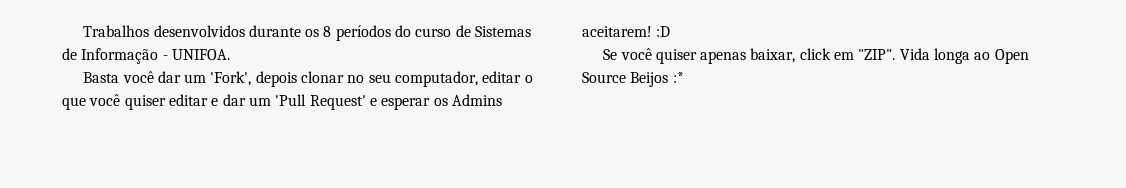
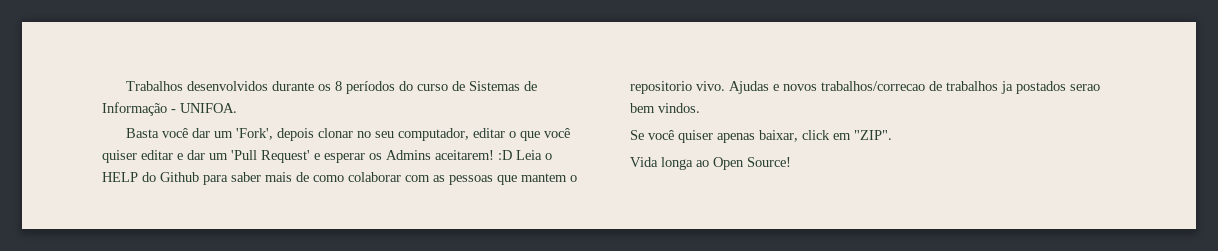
(671, 31) none -> [516,150,552,160] [102,172,577,185] [630,81,1100,94] [630,103,700,113] Leia o HELP do Github para saber mais de como colaborar com as pessoas que mantem o repositorio vivo. Ajudas e novos trabalhos/correcao de trabalhos ja postados serao bem vindos.
(896, 54) none -> (892, 135) //
[582,72,684,87] Source Beijos :* -> [747,157,791,167] Source!

